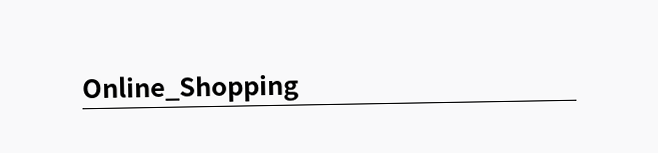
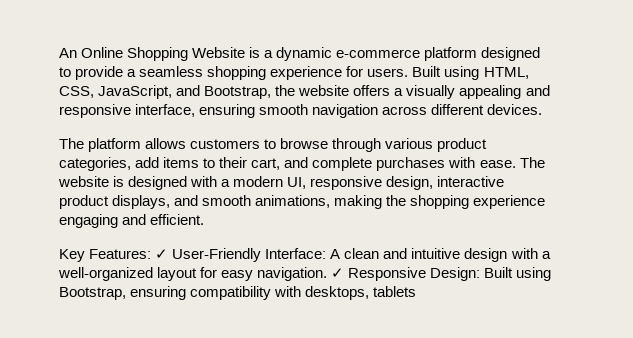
[81,73,299,105] Online_Shopping -> [59,47,541,61] [59,66,529,80] [59,85,550,99] [59,104,543,118] [59,138,488,152] [59,157,545,171] [58,176,505,190] [59,195,546,209] [59,214,205,228] [59,248,551,262] [58,267,552,281] [59,286,417,300] An Online Shopping Website is a dynamic e-commerce platform designed to provide a seamless shopping experience for users. Built using HTML, CSS, JavaScript, and Bootstrap, the website offers a visually appealing and responsive interface, ensuring smooth navigation across different devices. // The platform allows customers to browse through various product categories, add items to their cart, and complete purchases with ease. The website is designed with a modern UI, responsive design, interactive product displays, and smooth animations, making the shopping experience engaging and efficient. // Key Features: ✓ User-Friendly Interface: A clean and intuitive design with a well-organized layout for easy navigation. ✓ Responsive Design: Built using Bootstrap, ensuring compatibility with desktops, tablets

